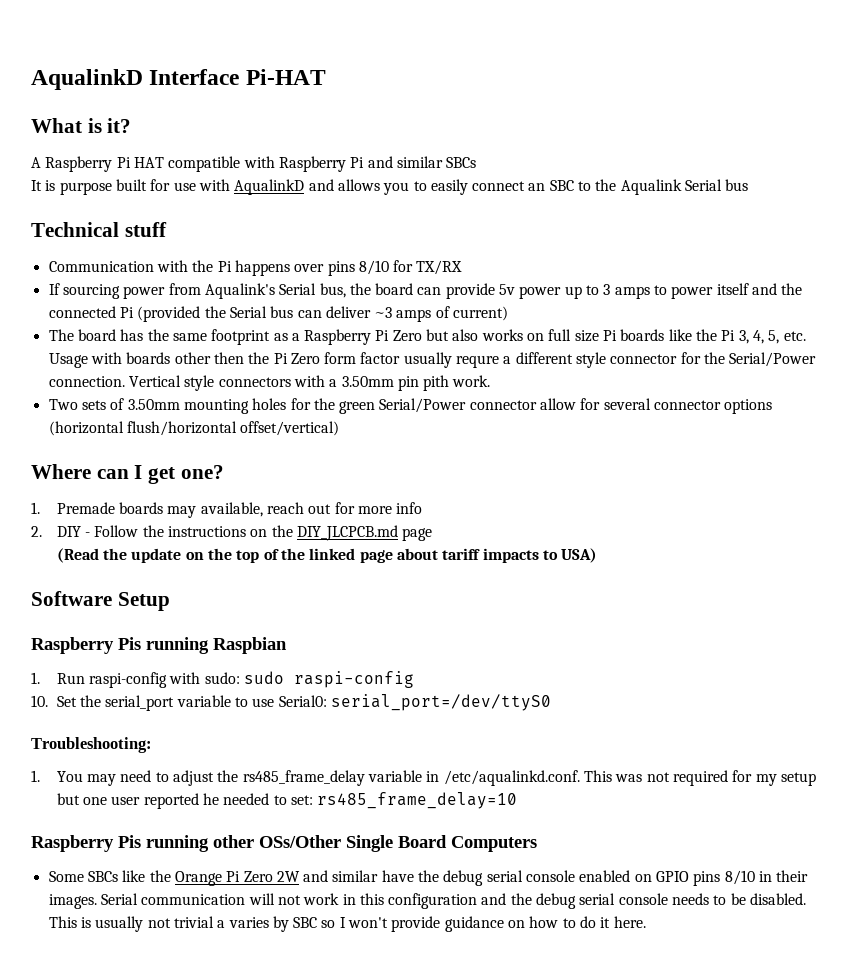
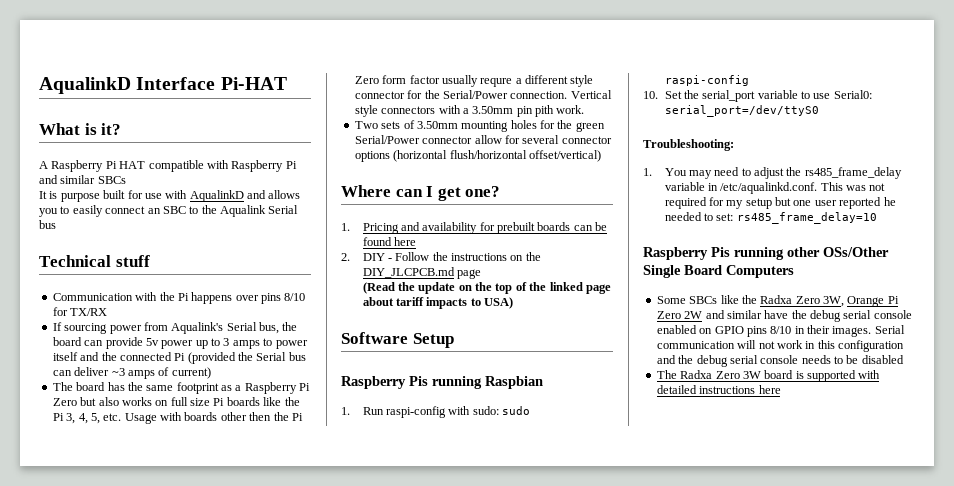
[56,502,423,518] Premade boards may available, reach out for more info -> [362,222,608,234] [362,237,416,246] Pricing and availability for prebuilt boards can be found here
(171, 876) none -> [760,295,844,307] Radxa Zero 3W,
[750,893,807,905] [48,916,646,932] disabled. This is usually not trivial a varies by SBC so I won't provide guidance on how to do it here. -> [861,355,904,364] [656,370,881,382] [656,385,781,394] disabled // The Radxa Zero 3W board is supported with detailed instructions here

